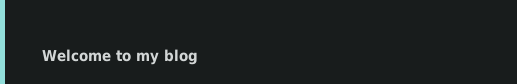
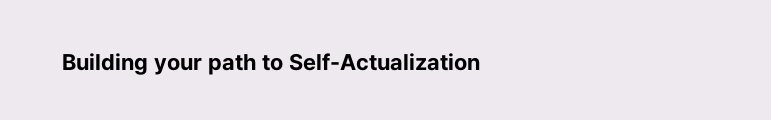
[42,49,198,65] Welcome to my blog -> [62,53,481,75] Building your path to Self-Actualization

